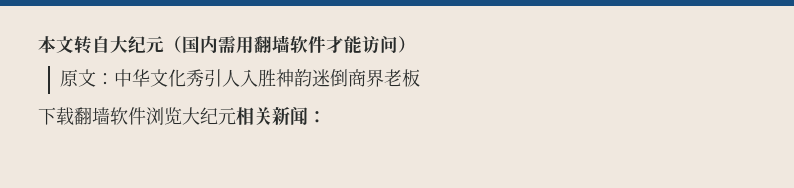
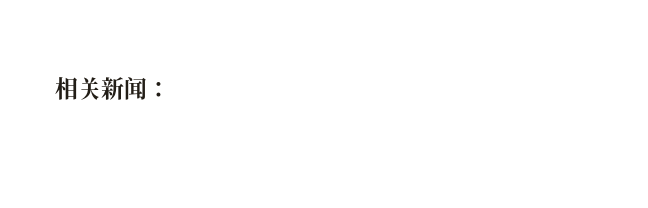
[38,35,416,54] [60,68,421,87] [38,107,236,125] 本文转自大纪元（国内需用翻墙软件才能访问） // 原文：中华文化秀引人入胜神韵迷倒商界老板 // 下载翻墙软件浏览大纪元 -> (55, 88) none

